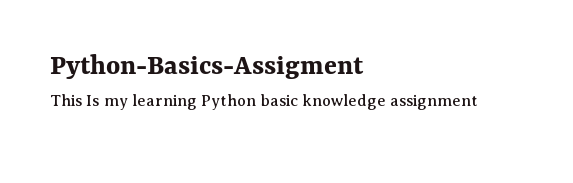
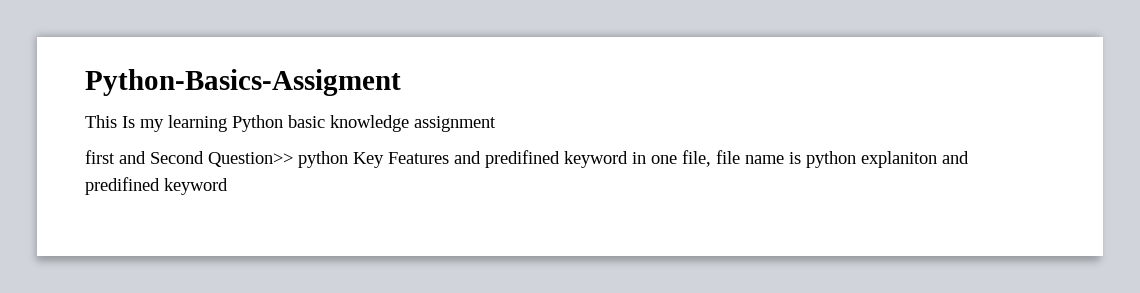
(479, 102) none -> [85,150,969,168] [85,177,228,195] // first and Second Question>> python Key Features and predifined keyword in one file, file name is python explaniton and predifined keyword

